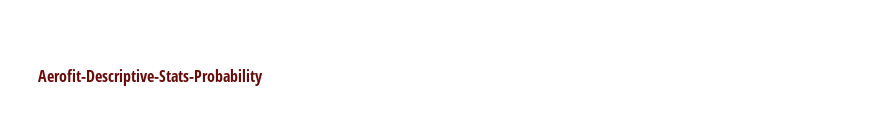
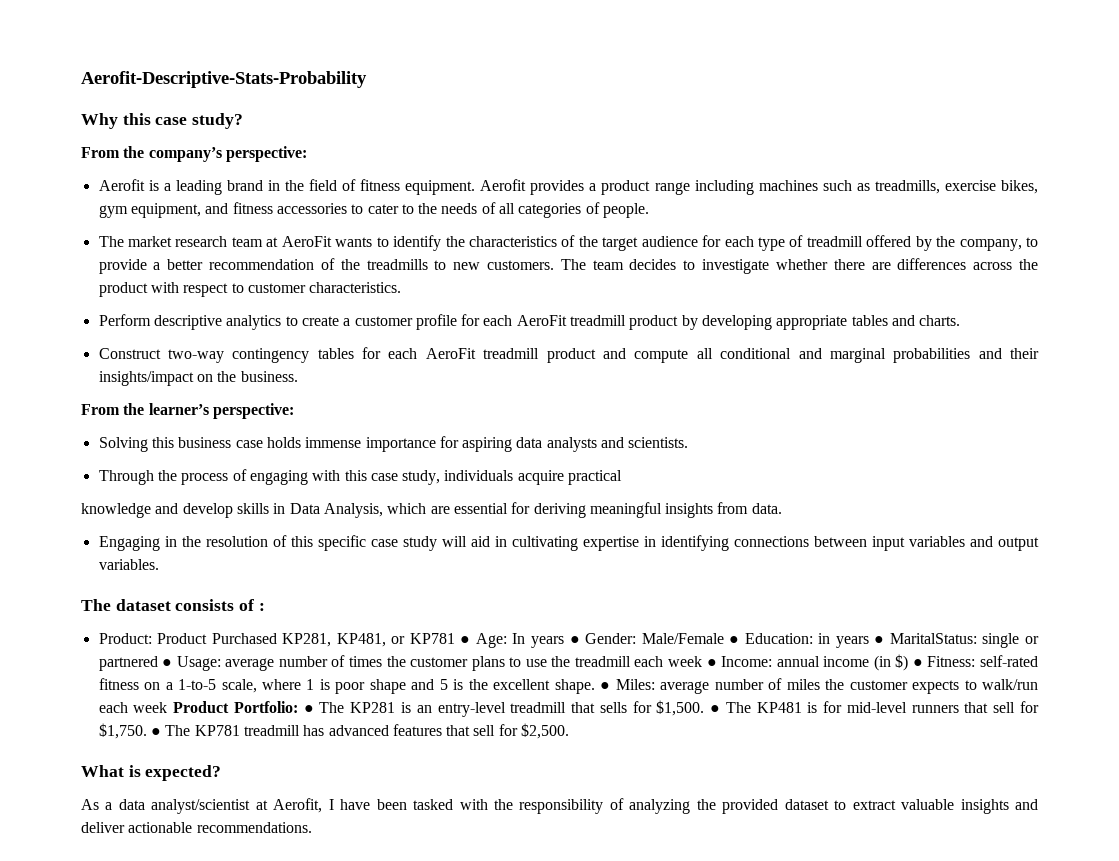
(263, 77) none -> [81,113,244,129] [81,146,307,162] [98,179,1039,195] [98,202,650,218] [98,235,1038,251] [98,258,1039,274] [98,282,402,297] [98,314,961,330] [98,347,1039,363] [98,371,298,386] [81,403,294,419] [98,436,689,452] [98,469,623,485] [81,502,782,518] [98,535,1039,551] [98,559,159,570] [81,599,265,611] [98,633,1039,648] [98,654,1038,671] [98,678,1038,694] [98,700,1039,717] [98,723,570,739] [81,765,222,781] [81,798,1039,814] [81,822,312,833] // Why this case study? // From the company’s perspective: // Aerofit is a leading brand in the field of fitness equipment. Aerofit provides a product range including machines such as treadmills, exercise bikes, gym equipment, and fitness accessories to cater to the needs of all categories of people. // The market research team at AeroFit wants to identify the characteristics of the target audience for each type of treadmill offered by the company, to provide a better recommendation of the treadmills to new customers. The team decides to investigate whether there are differences across the product with respect to customer characteristics. // Perform descriptive analytics to create a customer profile for each AeroFit treadmill product by developing appropriate tables and charts. // Construct two-way contingency tables for each AeroFit treadmill product and compute all conditional and marginal probabilities and their insights/impact on the business. // From the learner’s perspective: // Solving this business case holds immense importance for aspiring data analysts and scientists. // Through the process of engaging with this case study, individuals acquire practical // knowledge and develop skills in Data Analysis, which are essential for deriving meaningful insights from data. // Engaging in the resolution of this specific case study will aid in cultivating expertise in identifying connections between input variables and output variables. // The dataset consists of : // Product: Product Purchased KP281, KP481, or KP781 ● Age: In years ● Gender: Male/Female ● Education: in years ● MaritalStatus: single or partnered ● Usage: average number of times the customer plans to use the treadmill each week ● Income: annual income (in $) ● Fitness: self-rated fitness on a 1-to-5 scale, where 1 is poor shape and 5 is the excellent shape. ● Miles: average number of miles the customer expects to walk/run each week Product Portfolio: ● The KP281 is an entry-level treadmill that sells for $1,500. ● The KP481 is for mid-level runners that sell for $1,750. ● The KP781 treadmill has advanced features that sell for $2,500. // What is expected? // As a data analyst/scientist at Aerofit, I have been tasked with the responsibility of analyzing the provided dataset to extract valuable insights and deliver actionable recommendations.

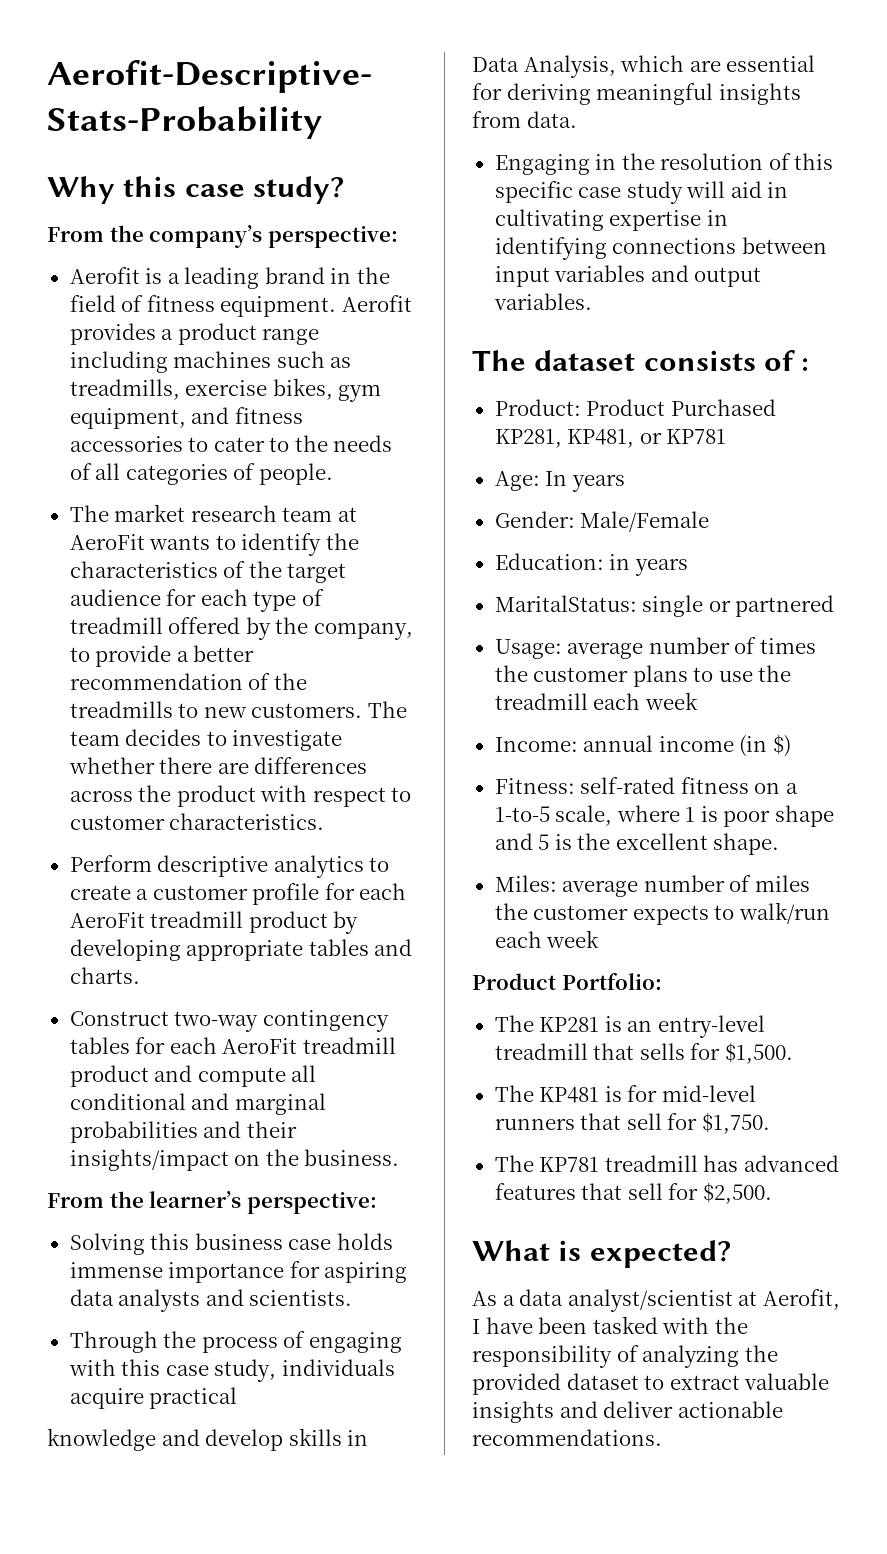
[460,636,471,644] ● -> (727, 436) //
[569,636,580,644] ● -> (625, 483) //
[729,636,740,644] ● -> (710, 521) //
[874,636,885,644] ● -> (688, 567) //
[162,659,173,667] ● -> (835, 606) //
[706,659,717,667] ● -> (698, 701) //
[912,659,923,667] ● -> (791, 745) //
[600,682,611,690] ● -> (780, 844) //
(168, 707) none -> (600, 939) //
[303,705,314,713] ● -> (662, 981) //
[710,705,721,713] ● -> (793, 1053) //
[150,728,161,736] ● -> (770, 1123) //

